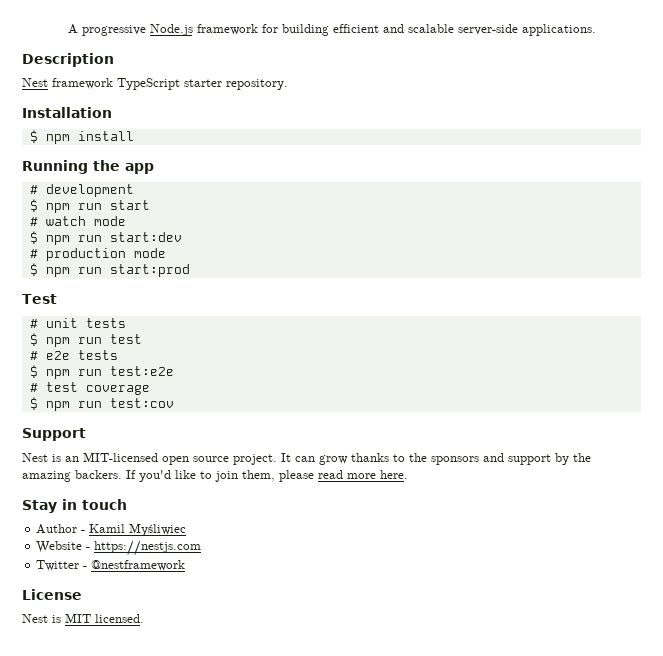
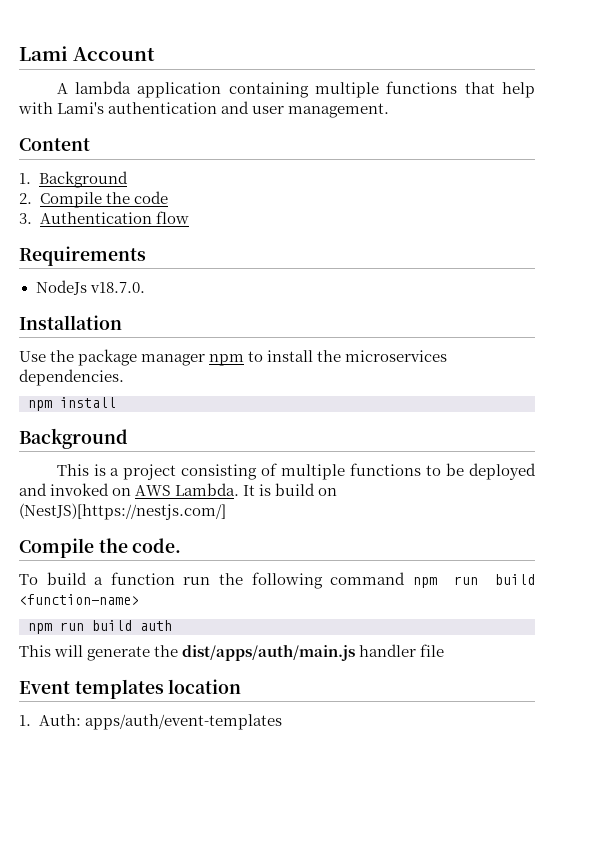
[67,24,596,36] [22,53,114,67] [22,78,288,90] [22,107,112,118] [29,130,134,144] [22,160,154,174] [29,184,134,197] [29,199,150,213] [29,216,126,226] [29,231,182,245] [29,248,166,261] [29,263,190,277] [22,294,57,304] [29,318,126,328] [29,333,142,347] [29,350,118,360] [29,365,174,379] [29,382,150,395] [29,397,174,411] [22,428,86,441] [22,452,591,465] [22,470,408,482] [22,499,127,513] [36,523,187,536] [36,540,202,556] [36,560,186,571] [22,589,82,600] [22,613,144,623] A progressive Node.js framework for building efficient and scalable server-side applications. // Description // Nest framework TypeScript starter repository. // Installation // $ npm install // Running the app // # development // $ npm run start // # watch mode // $ npm run start:dev // # production mode // $ npm run start:prod // Test // # unit tests // $ npm run test // # e2e tests // $ npm run test:e2e // # test coverage // $ npm run test:cov // Support // Nest is an MIT-licensed open source project. It can grow thanks to the sponsors and support by the amazing backers. If you'd like to join them, please read more here. // Stay in touch // Author - Kamil Myśliwiec // Website - https://nestjs.com // Twitter - @nestframework // License // Nest is MIT licensed. -> [19,46,156,61] [56,81,536,98] [18,101,390,118] [19,138,90,151] [19,171,128,188] [19,191,168,208] [19,211,189,224] [19,246,146,266] [35,280,145,295] [19,315,122,330] [19,349,448,366] [19,369,124,386] [28,397,116,411] [19,428,128,449] [56,463,536,480] [19,483,338,496] [19,503,226,520] [19,538,182,558] [19,572,535,589] [19,594,139,605] [28,620,172,634] [19,644,445,661] [19,679,242,699] [19,714,282,730] Lami Account // A lambda application containing multiple functions that help with Lami's authentication and user management. // Content // 1. Background // 2. Compile the code // 3. Authentication flow // Requirements // NodeJs v18.7.0. // Installation // Use the package manager npm to install the microservices dependencies. // npm install // Background // This is a project consisting of multiple functions to be deployed and invoked on AWS Lambda. It is build on (NestJS)[https://nestjs.com/] // Compile the code. // To build a function run the following command npm run build <function-name> // npm run build auth // This will generate the dist/apps/auth/main.js handler file // Event templates location // 1. Auth: apps/auth/event-templates

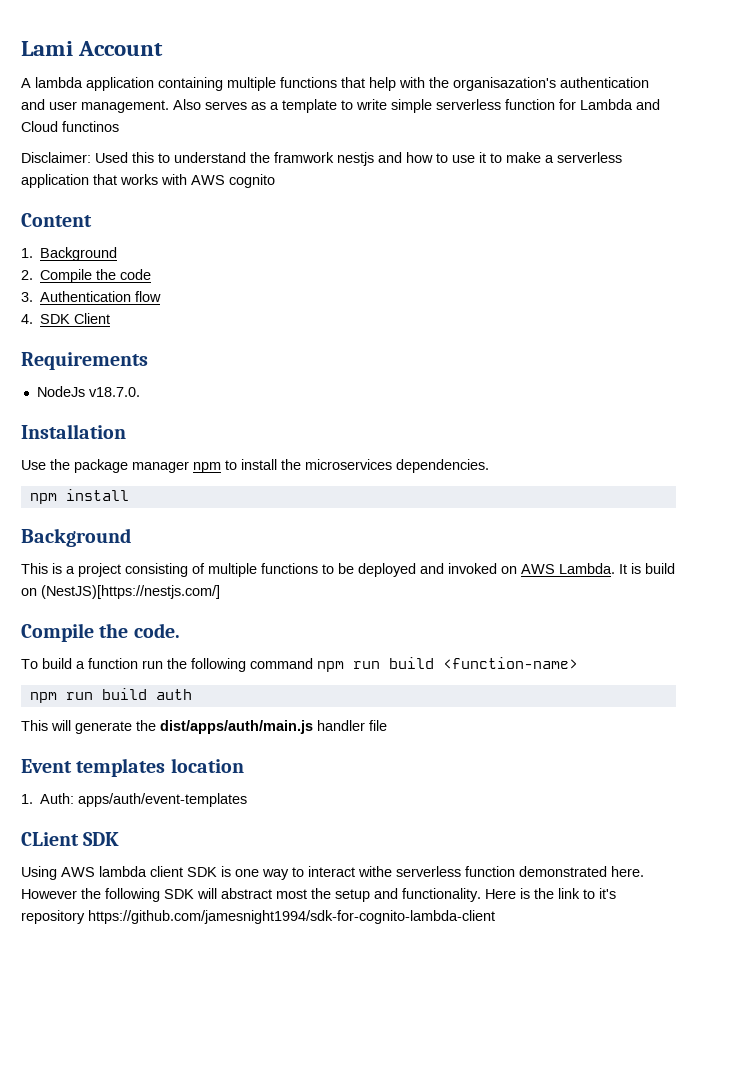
[57,102,105,114] Lami's -> [429,77,556,91] the organisazation's
(390, 110) none -> [173,99,660,113] [21,121,119,132] [21,152,622,166] [21,174,275,188] Also serves as a template to write simple serverless function for Lambda and Cloud functinos // Disclaimer: Used this to understand the framwork nestjs and how to use it to make a serverless application that works with AWS cognito
(189, 217) none -> [21,313,111,324] // 4. SDK Client
(282, 722) none -> [21,832,120,846] [21,866,644,880] [21,888,616,902] [21,910,495,924] // CLient SDK // Using AWS lambda client SDK is one way to interact withe serverless function demonstrated here. However the following SDK will abstract most the setup and functionality. Here is the link to it's repository https://github.com/jamesnight1994/sdk-for-cognito-lambda-client

